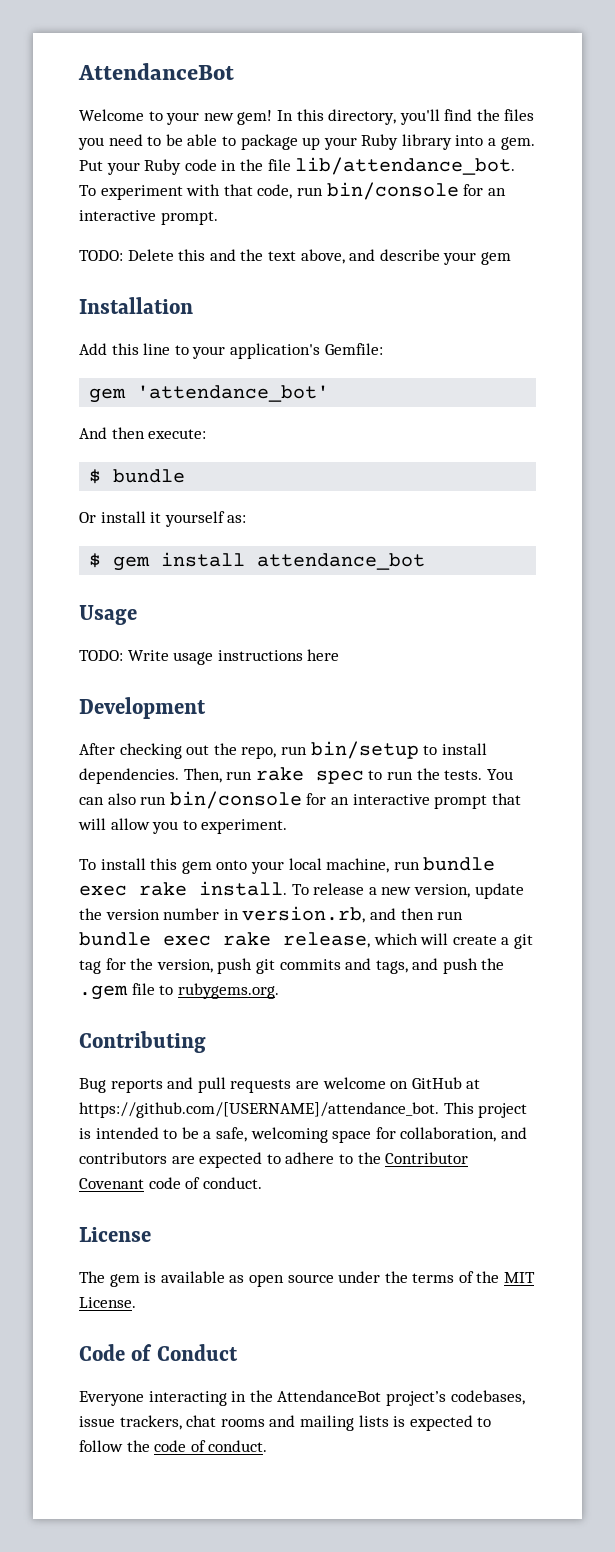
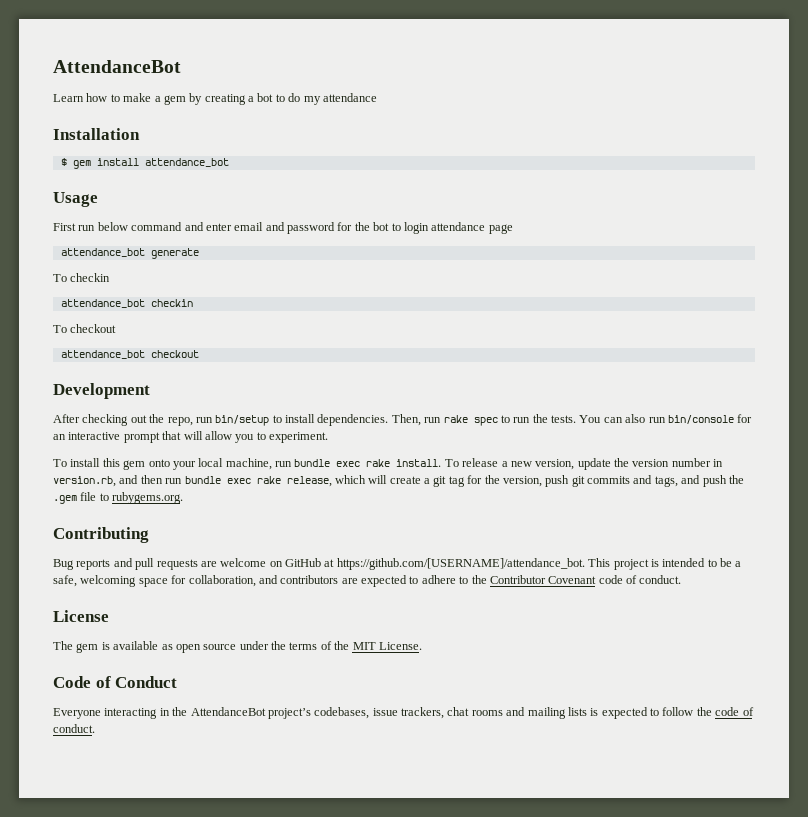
[79,109,535,125] [78,134,535,150] [79,157,516,175] [79,182,506,200] [79,210,218,225] [79,249,511,265] [79,297,193,314] [79,343,383,359] [89,385,330,403] [79,427,207,439] [89,469,186,484] [79,511,247,527] Welcome to your new gem! In this directory, you'll find the files you need to be able to package up your Ruby library into a gem. Put your Ruby code in the file lib/attendance_bot. To experiment with that code, run bin/console for an interactive prompt. // TODO: Delete this and the text above, and describe your gem // Installation // Add this line to your application's Gemfile: // gem 'attendance_bot' // And then execute: // $ bundle // Or install it yourself as: -> [53,93,377,105] [53,128,140,140] Learn how to make a gem by creating a bot to do my attendance // Installation
[79,649,340,665] TODO: Write usage instructions here -> [53,222,513,234] [60,248,199,259] [53,273,111,282] [60,299,193,308] [53,324,117,333] [60,350,199,359] First run below command and enter email and password for the bot to login attendance page // attendance_bot generate // To checkin // attendance_bot checkin // To checkout // attendance_bot checkout

